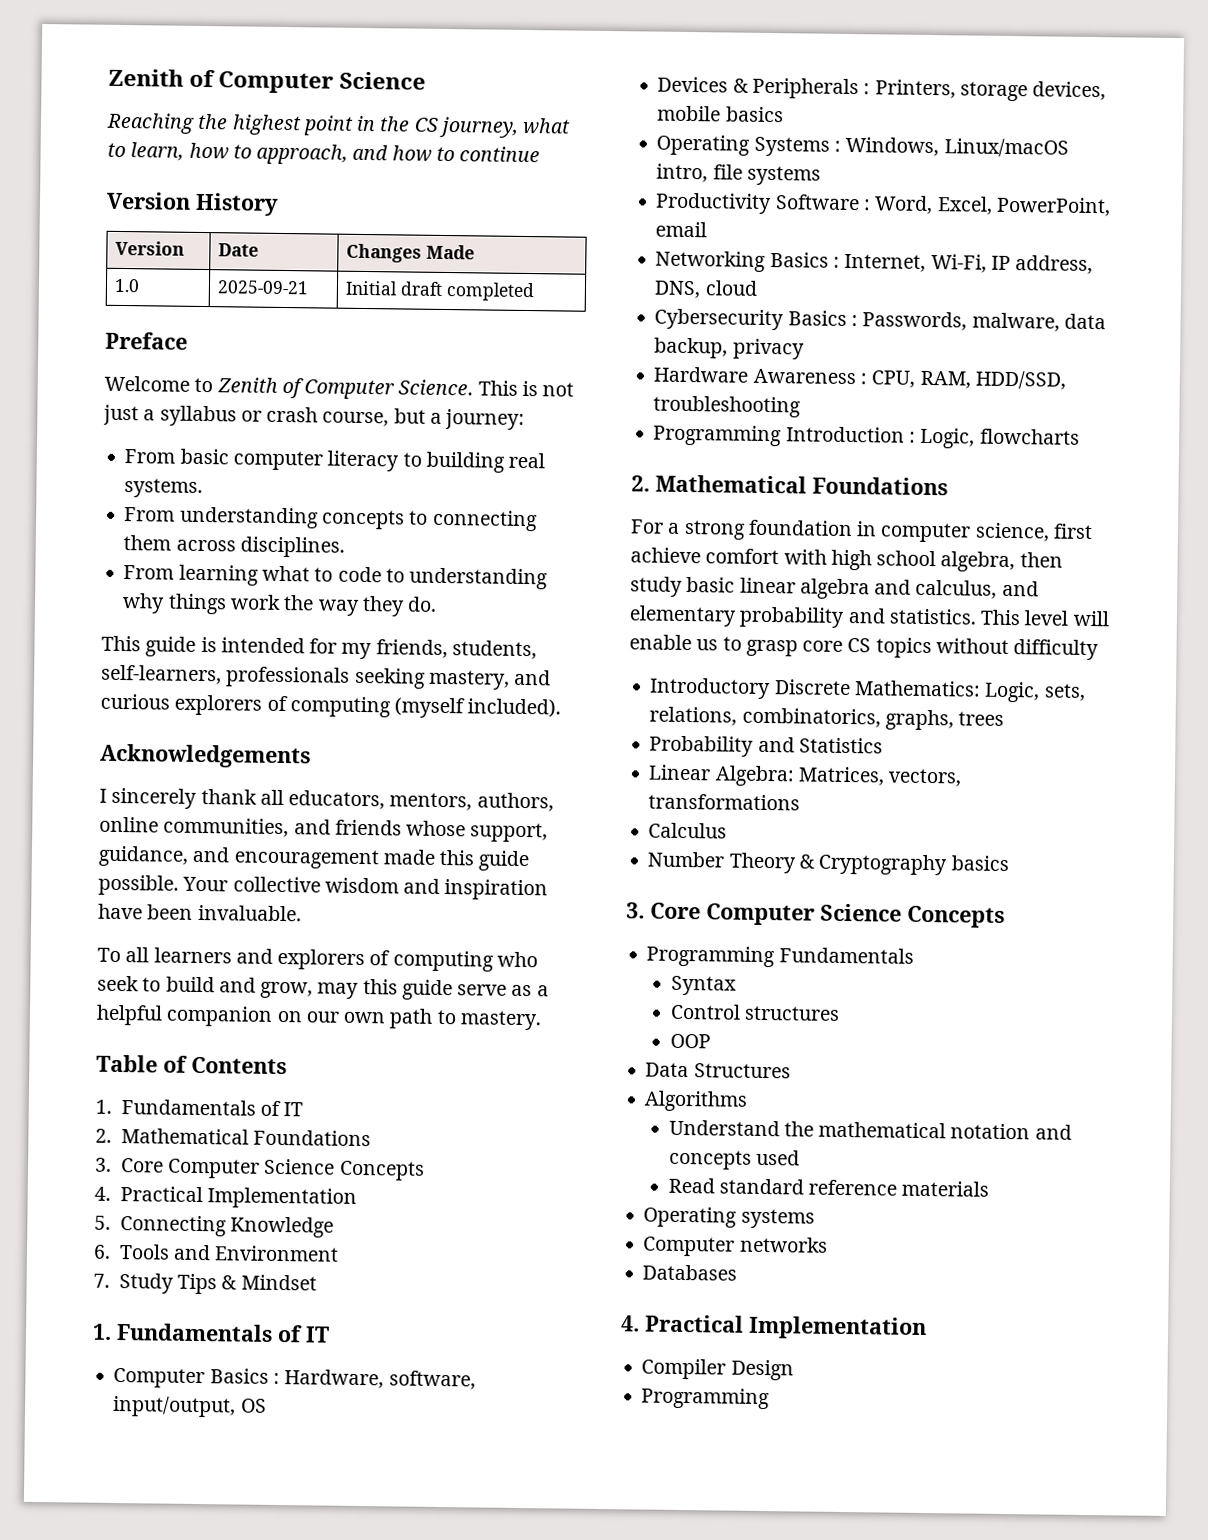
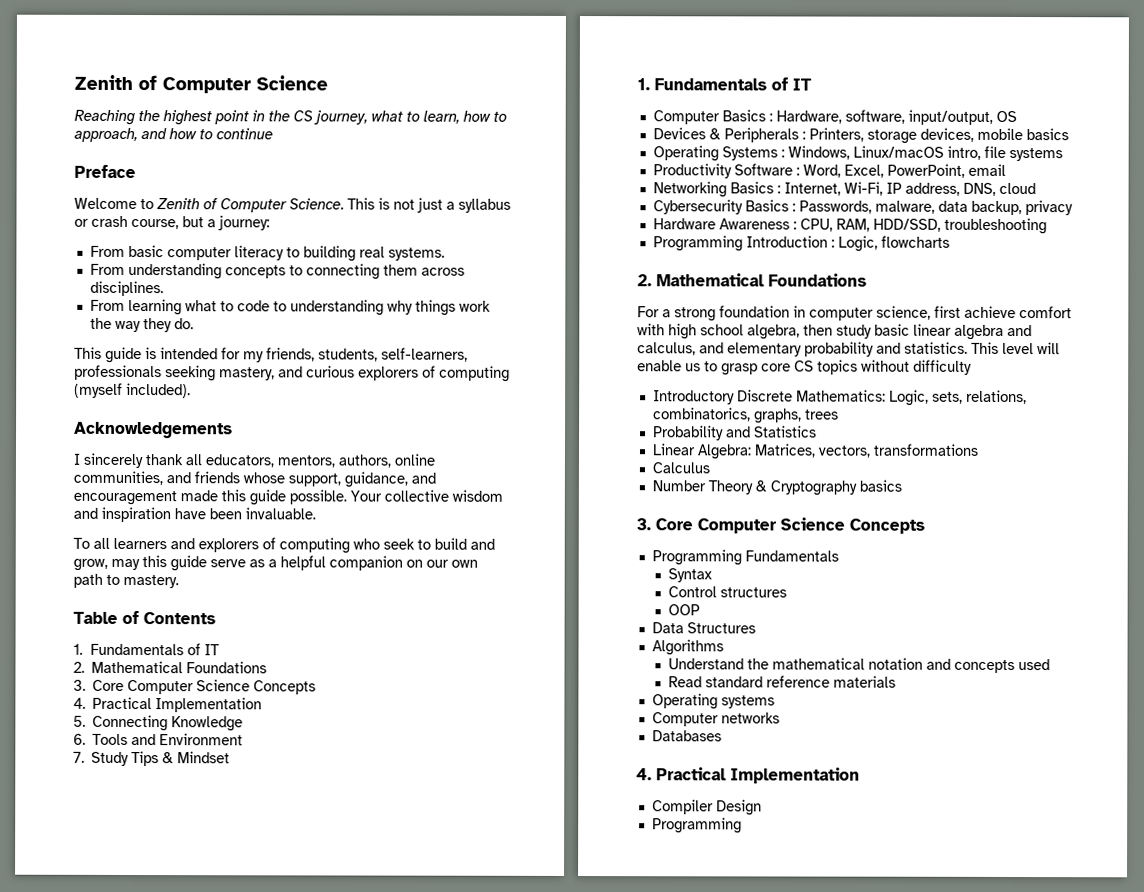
[106,191,279,216] [114,240,185,256] [217,243,259,257] [345,243,475,263] [113,278,140,293] [216,280,309,295] [344,280,535,302] // Version History // Version | Date | Changes Made // 1.0 | 2025-09-21 | Initial draft completed -> (273, 134) none

